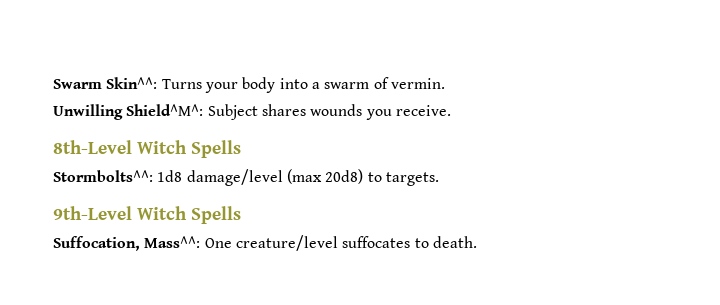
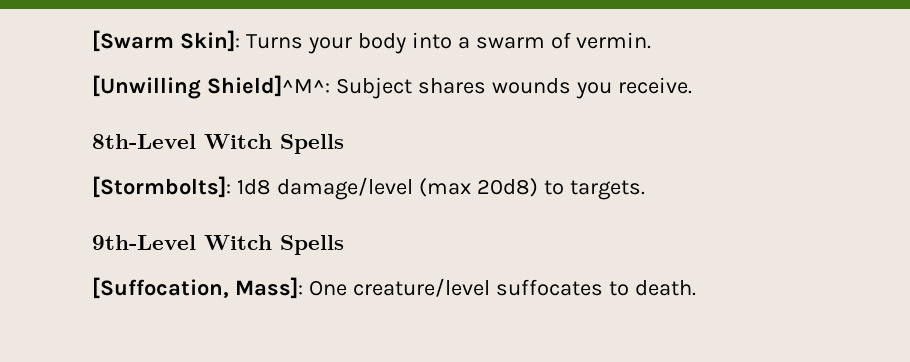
[53,77,158,89] Swarm Skin^^: -> [92,30,240,52] [Swarm Skin]:
[53,104,204,120] Unwilling Shield^M^: -> [92,75,330,99] [Unwilling Shield]^M^:
[53,170,153,182] Stormbolts^^: -> [92,176,231,198] [Stormbolts]:
[53,236,201,251] Suffocation, Mass^^: -> [92,277,303,299] [Suffocation, Mass]:

